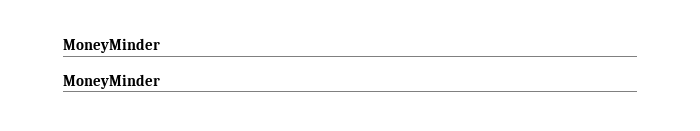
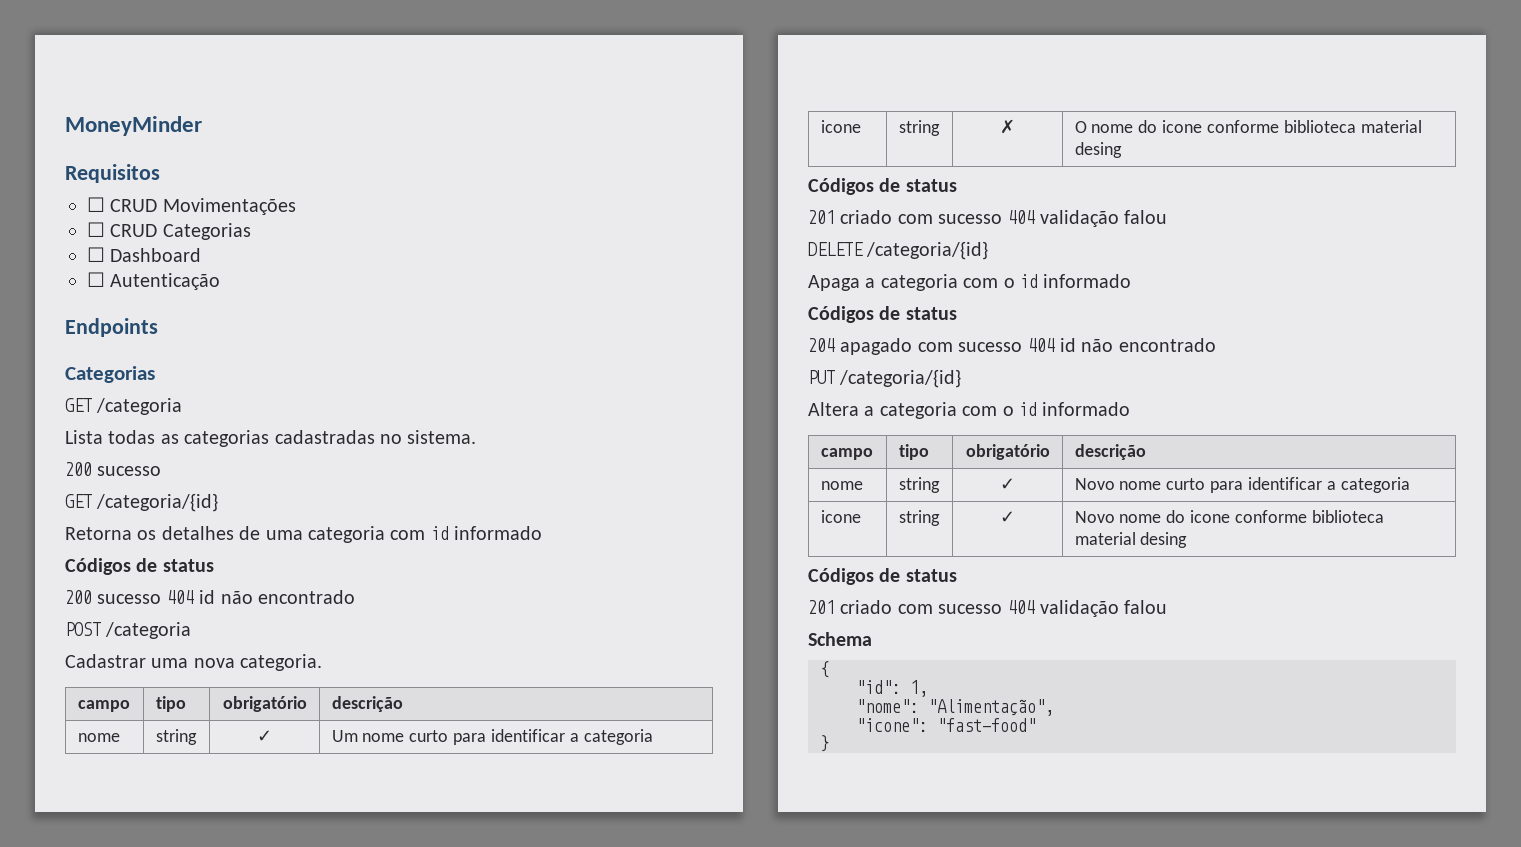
[63,74,160,89] MoneyMinder -> [65,164,160,183] [87,197,296,215] [87,222,251,240] [87,247,202,262] [87,272,221,290] [65,318,158,337] [65,366,155,383] [65,398,183,415] [65,430,477,447] [65,462,162,476] [65,493,219,512] [65,526,543,543] [65,558,214,575] [65,590,355,604] [65,622,192,639] [65,654,323,671] [77,700,130,712] [155,696,186,712] [222,696,307,712] [331,696,403,712] [77,733,120,742] [155,729,197,745] [257,730,272,742] [331,729,653,745] [820,120,861,133] [898,120,940,136] [1000,119,1015,134] [1074,120,1422,133] [1074,142,1122,158] [808,178,957,195] [808,210,1168,227] [808,241,989,260] [808,274,1132,291] [808,306,957,323] [808,338,1216,355] [808,369,962,388] [808,402,1131,419] [820,448,873,460] [898,444,929,460] [965,444,1050,460] [1074,444,1146,460] [820,481,863,490] [898,477,940,493] [1000,478,1015,490] [1074,477,1410,493] [820,510,861,523] [898,510,940,526] [1000,511,1015,523] [1074,510,1384,523] [1074,532,1188,548] [808,568,957,585] [808,600,1168,617] [808,632,872,646] [820,661,829,678] [856,680,928,697] [856,699,1054,716] [856,718,1036,732] [820,735,829,752] Requisitos // ☐ CRUD Movimentações // ☐ CRUD Categorias // ☐ Dashboard // ☐ Autenticação // Endpoints // Categorias // GET /categoria // Lista todas as categorias cadastradas no sistema. // 200 sucesso // GET /categoria/{id} // Retorna os detalhes de uma categoria com id informado // Códigos de status // 200 sucesso 404 id não encontrado // POST /categoria // Cadastrar uma nova categoria. // campo | tipo | obrigatório | descrição // nome | string | ✓ | Um nome curto para identificar a categoria // icone | string | ✗ | O nome do icone conforme biblioteca material desing // Códigos de status // 201 criado com sucesso 404 validação falou // DELETE /categoria/{id} // Apaga a categoria com o id informado // Códigos de status // 204 apagado com sucesso 404 id não encontrado // PUT /categoria/{id} // Altera a categoria com o id informado // campo | tipo | obrigatório | descrição // nome | string | ✓ | Novo nome curto para identificar a categoria // icone | string | ✓ | Novo nome do icone conforme biblioteca material desing // Códigos de status // 201 criado com sucesso 404 validação falou // Schema // { // "id": 1, // "nome": "Alimentação", // "icone": "fast-food" // }

